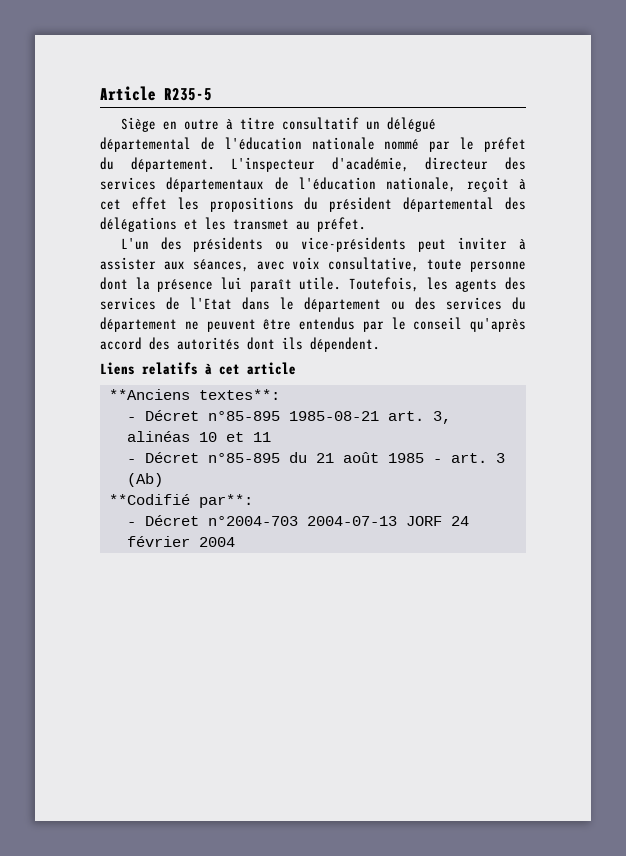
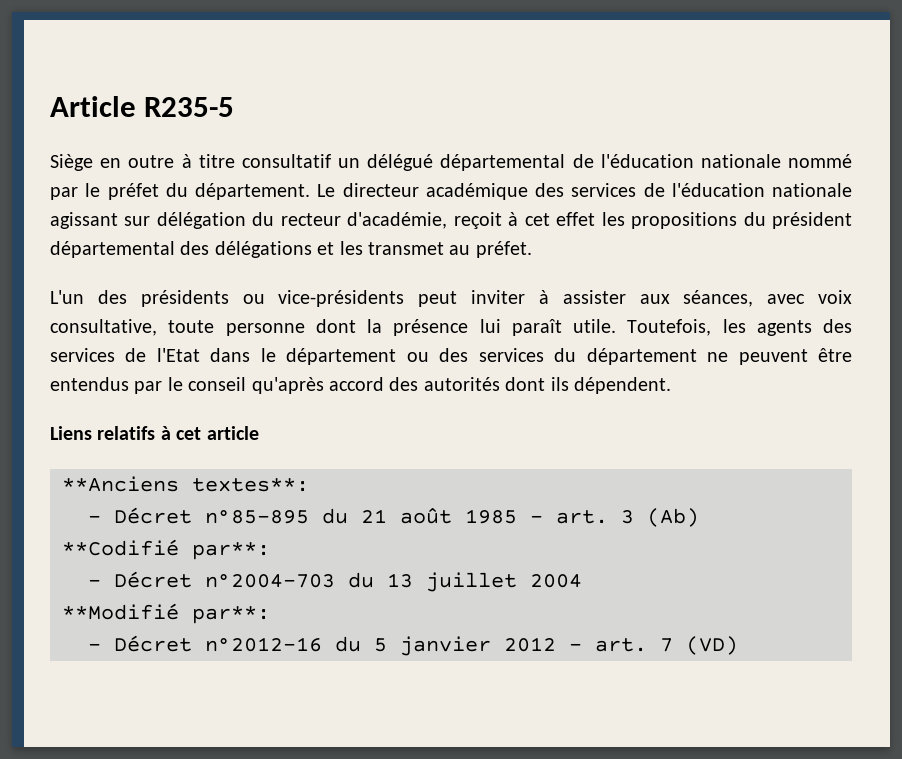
[231,157,526,172] [100,177,457,192] L'inspecteur d'académie, directeur des services départementaux de l'éducation nationale, -> [317,183,852,200] [50,212,448,229] Le directeur académique des services de l'éducation nationale agissant sur délégation du recteur d'académie,
[126,410,451,424] [126,431,271,442] // - Décret n°85-895 1985-08-21 art. 3, alinéas 10 et 11 -> (309, 485) none
[306,516,469,526] [126,536,235,547] 2004-07-13 JORF 24 février 2004 -> [348,572,582,592] [62,603,270,624] [88,635,738,656] du 13 juillet 2004 // **Modifié par**: // - Décret n°2012-16 du 5 janvier 2012 - art. 7 (VD)

